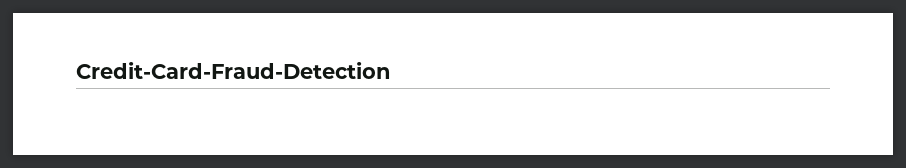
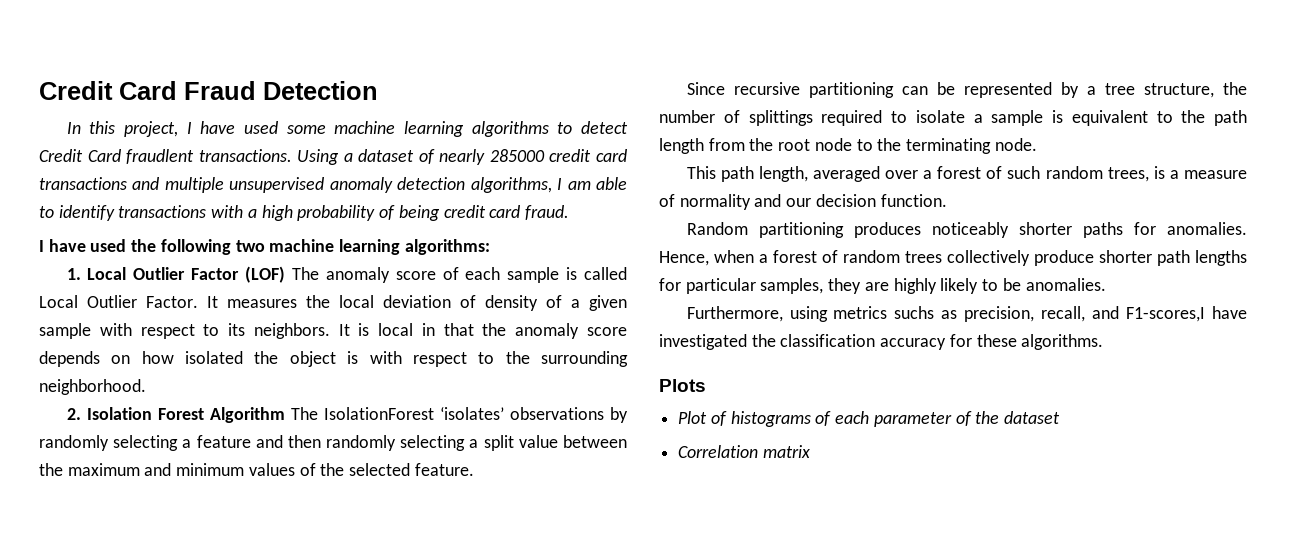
[76,62,391,79] Credit-Card-Fraud-Detection -> [39,81,378,100] [66,121,628,137] [39,149,627,165] [39,177,628,193] [39,205,569,221] [39,239,490,255] [66,266,627,283] [39,295,627,311] [39,323,627,339] [39,351,629,367] [39,379,146,395] [66,407,629,423] [39,435,627,451] [39,463,474,476] [686,82,1247,98] [659,110,1247,126] [659,138,1037,154] [686,166,1247,182] [659,194,947,210] [686,222,1247,238] [659,250,1247,266] [659,278,1106,294] [686,306,1247,322] [659,334,1104,350] [659,379,706,392] [678,411,1061,427] [678,445,810,458] Credit Card Fraud Detection // In this project, I have used some machine learning algorithms to detect Credit Card fraudlent transactions. Using a dataset of nearly 285000 credit card transactions and multiple unsupervised anomaly detection algorithms, I am able to identify transactions with a high probability of being credit card fraud. // I have used the following two machine learning algorithms: // 1. Local Outlier Factor (LOF) The anomaly score of each sample is called Local Outlier Factor. It measures the local deviation of density of a given sample with respect to its neighbors. It is local in that the anomaly score depends on how isolated the object is with respect to the surrounding neighborhood. // 2. Isolation Forest Algorithm The IsolationForest ‘isolates’ observations by randomly selecting a feature and then randomly selecting a split value between the maximum and minimum values of the selected feature. // Since recursive partitioning can be represented by a tree structure, the number of splittings required to isolate a sample is equivalent to the path length from the root node to the terminating node. // This path length, averaged over a forest of such random trees, is a measure of normality and our decision function. // Random partitioning produces noticeably shorter paths for anomalies. Hence, when a forest of random trees collectively produce shorter path lengths for particular samples, they are highly likely to be anomalies. // Furthermore, using metrics suchs as precision, recall, and F1-scores,I have investigated the classification accuracy for these algorithms. // Plots // Plot of histograms of each parameter of the dataset // Correlation matrix

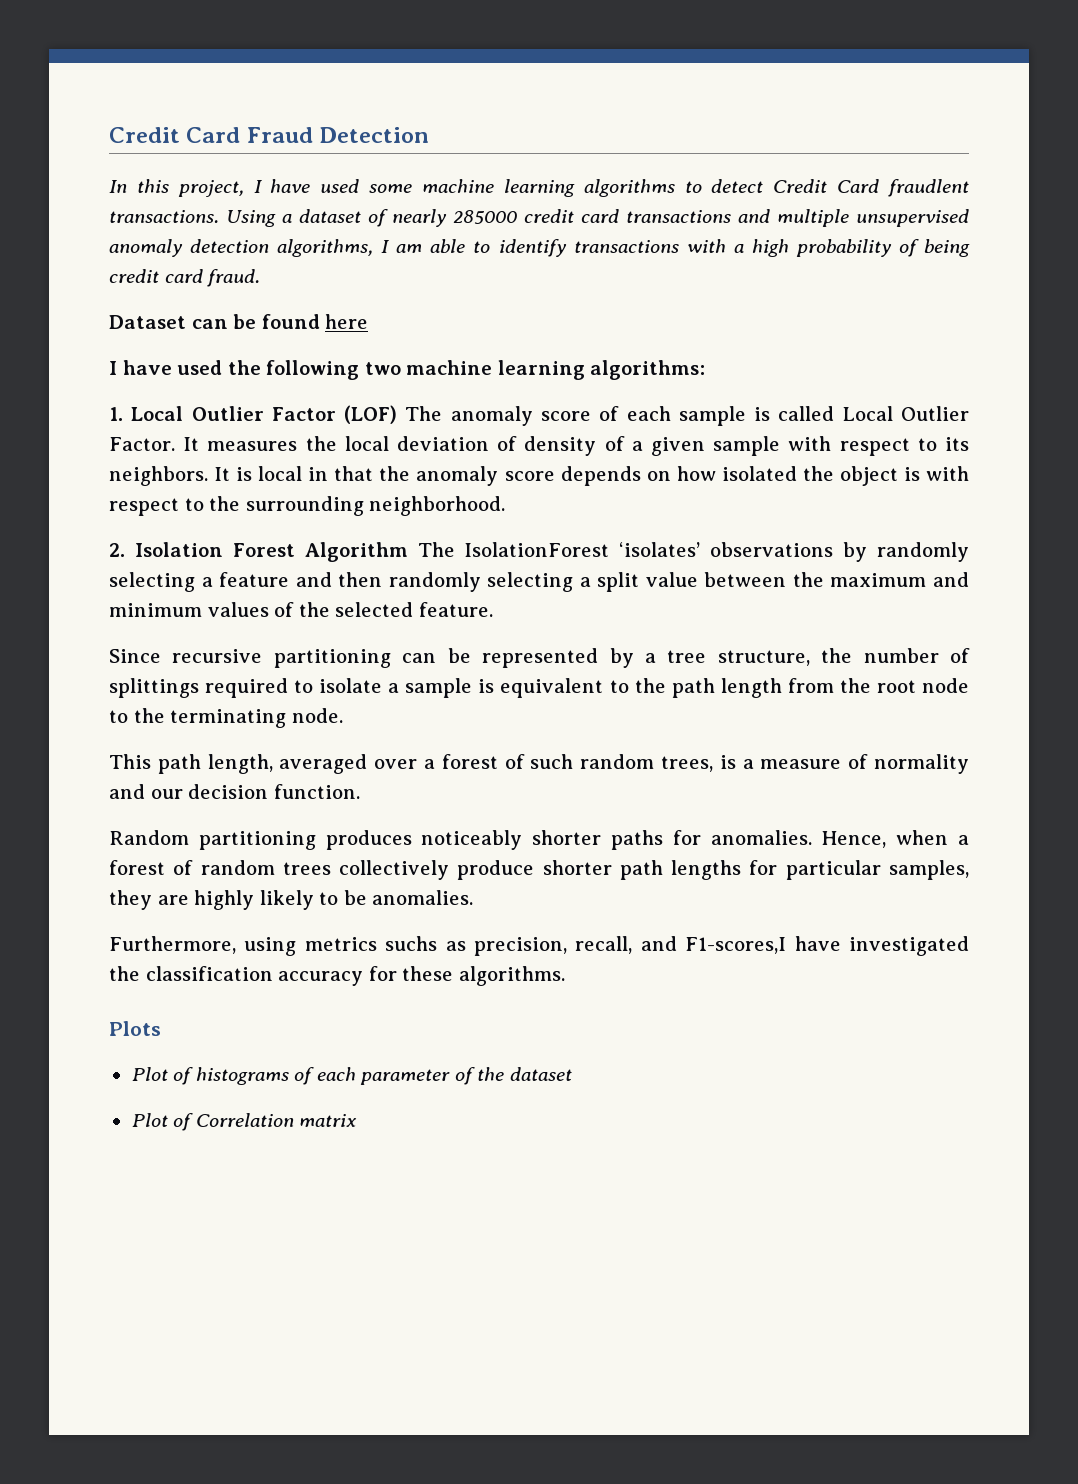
(569, 212) none -> [109,314,369,329] // Dataset can be found here
(1061, 417) none -> [131,1113,194,1131] Plot of

